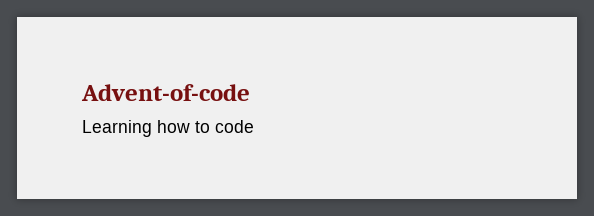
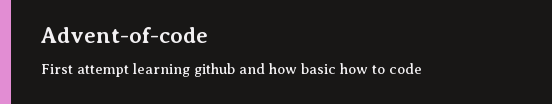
[82,120,152,137] Learning -> [41,63,336,77] First attempt learning github and how basic

